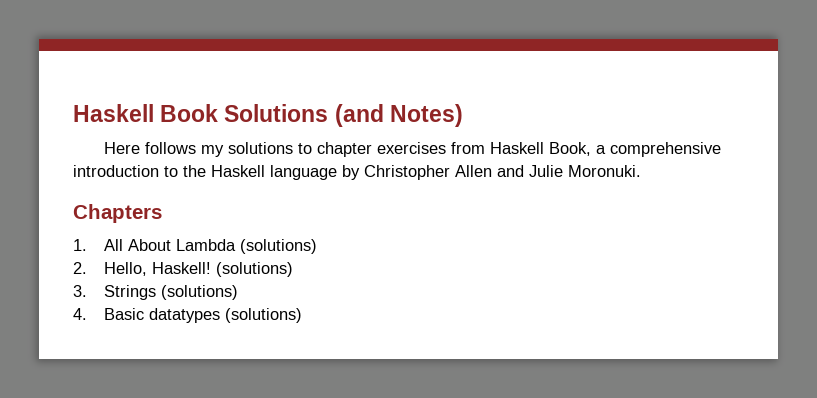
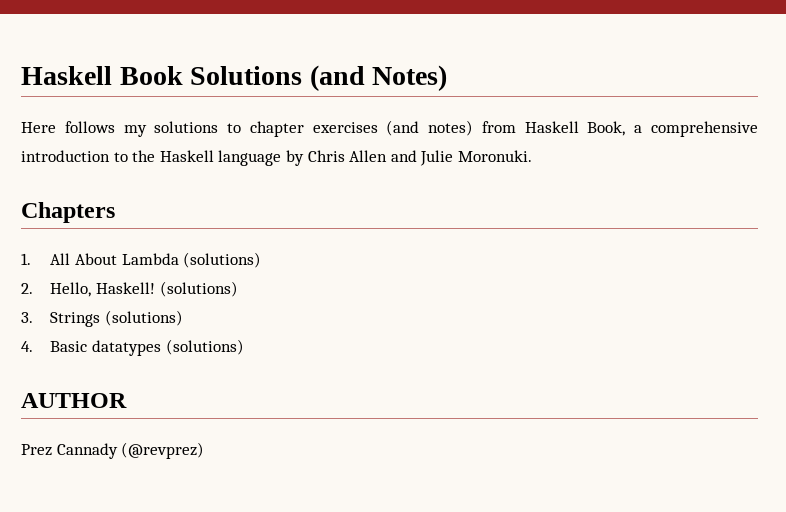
(447, 148) none -> [386,120,474,136] (and notes)
[364,165,450,180] Christopher -> [307,150,345,162] Chris
(302, 315) none -> [21,393,127,408] [21,442,205,459] // AUTHOR // Prez Cannady (@revprez)

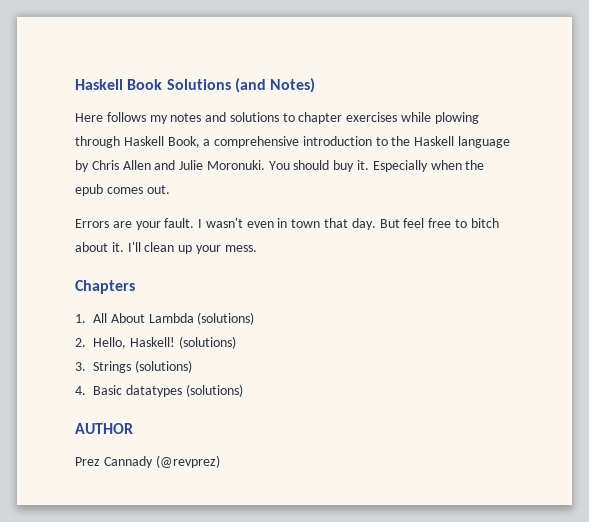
(147, 131) none -> [170,112,227,122] notes and
[386,120,516,136] (and notes) from -> [401,112,479,124] [75,136,120,148] while plowing through
(532, 156) none -> [268,160,485,172] [75,184,170,196] [75,218,499,230] [75,242,257,254] You should buy it. Especially when the epub comes out. // Errors are your fault. I wasn't even in town that day. But feel free to bitch about it. I'll clean up your mess.

